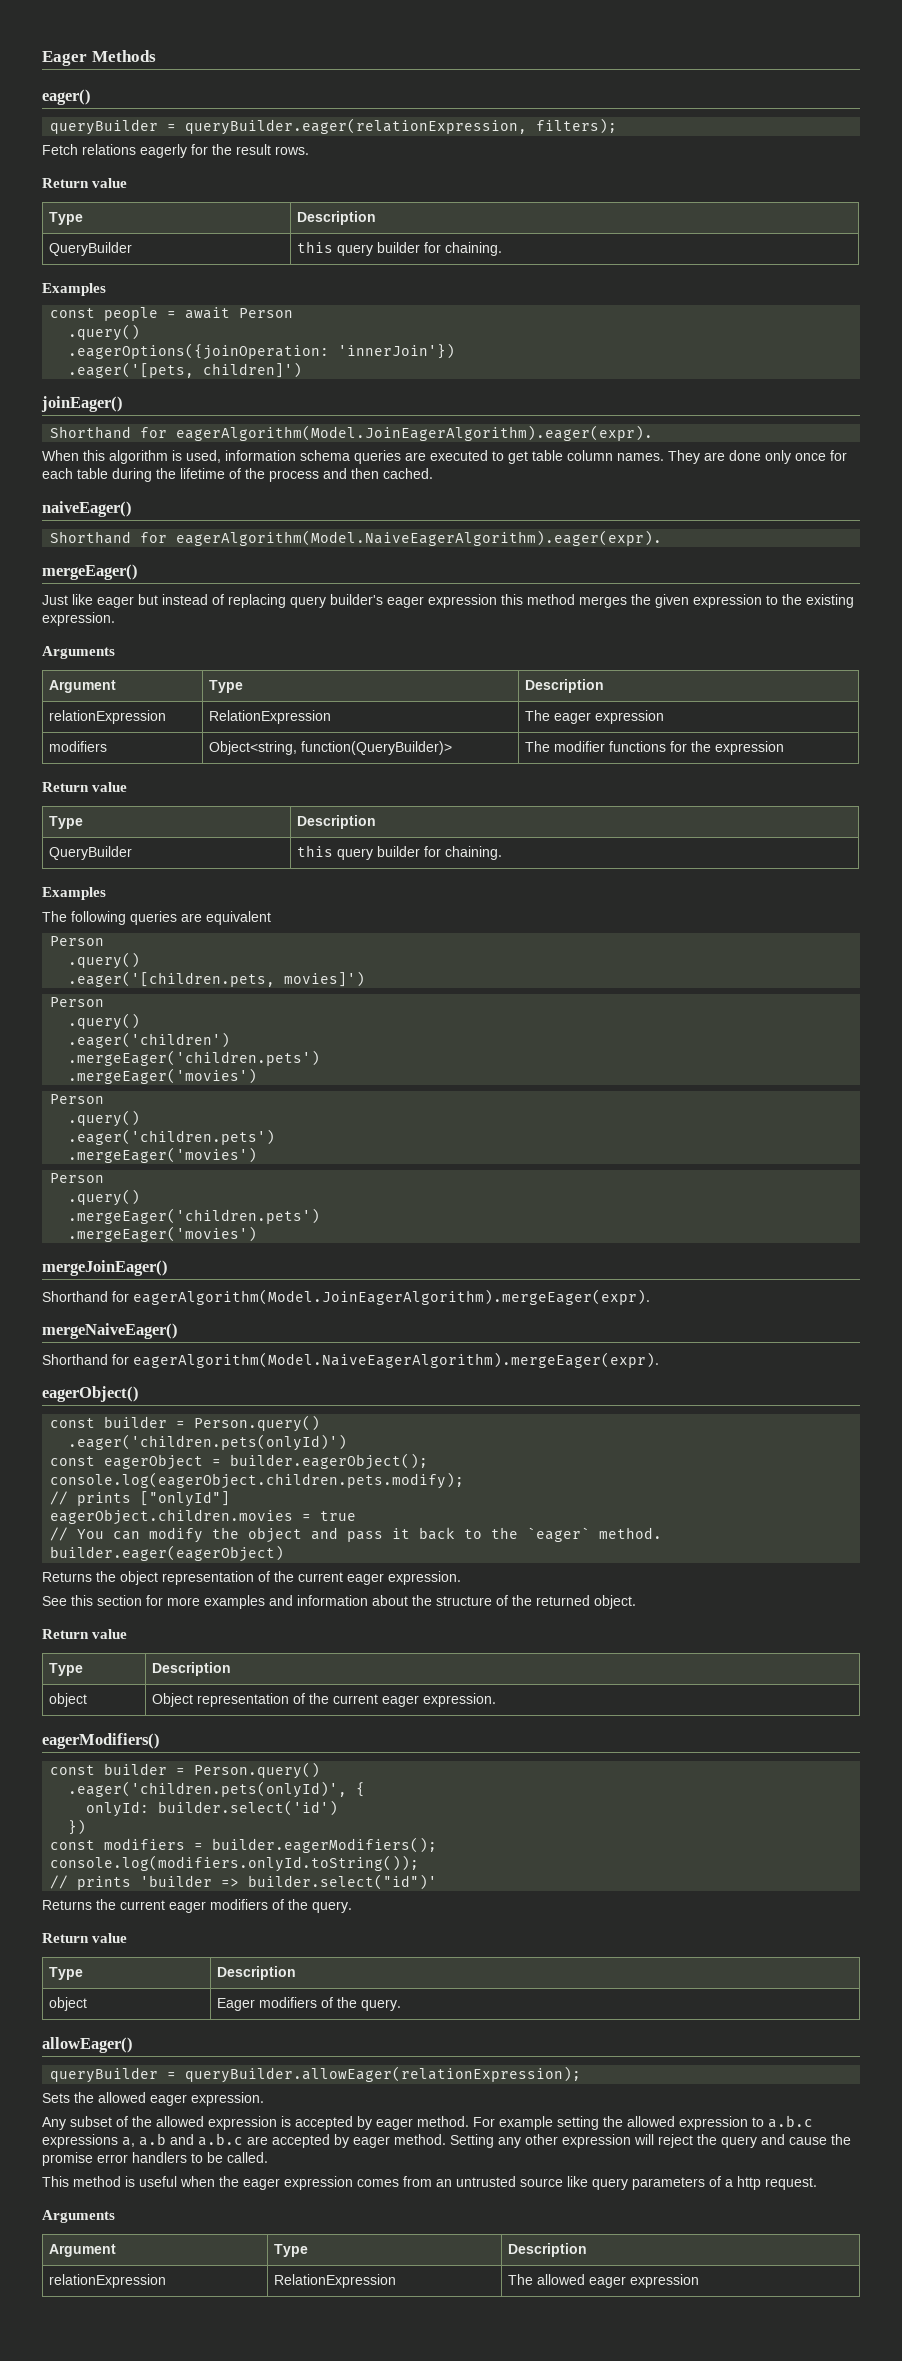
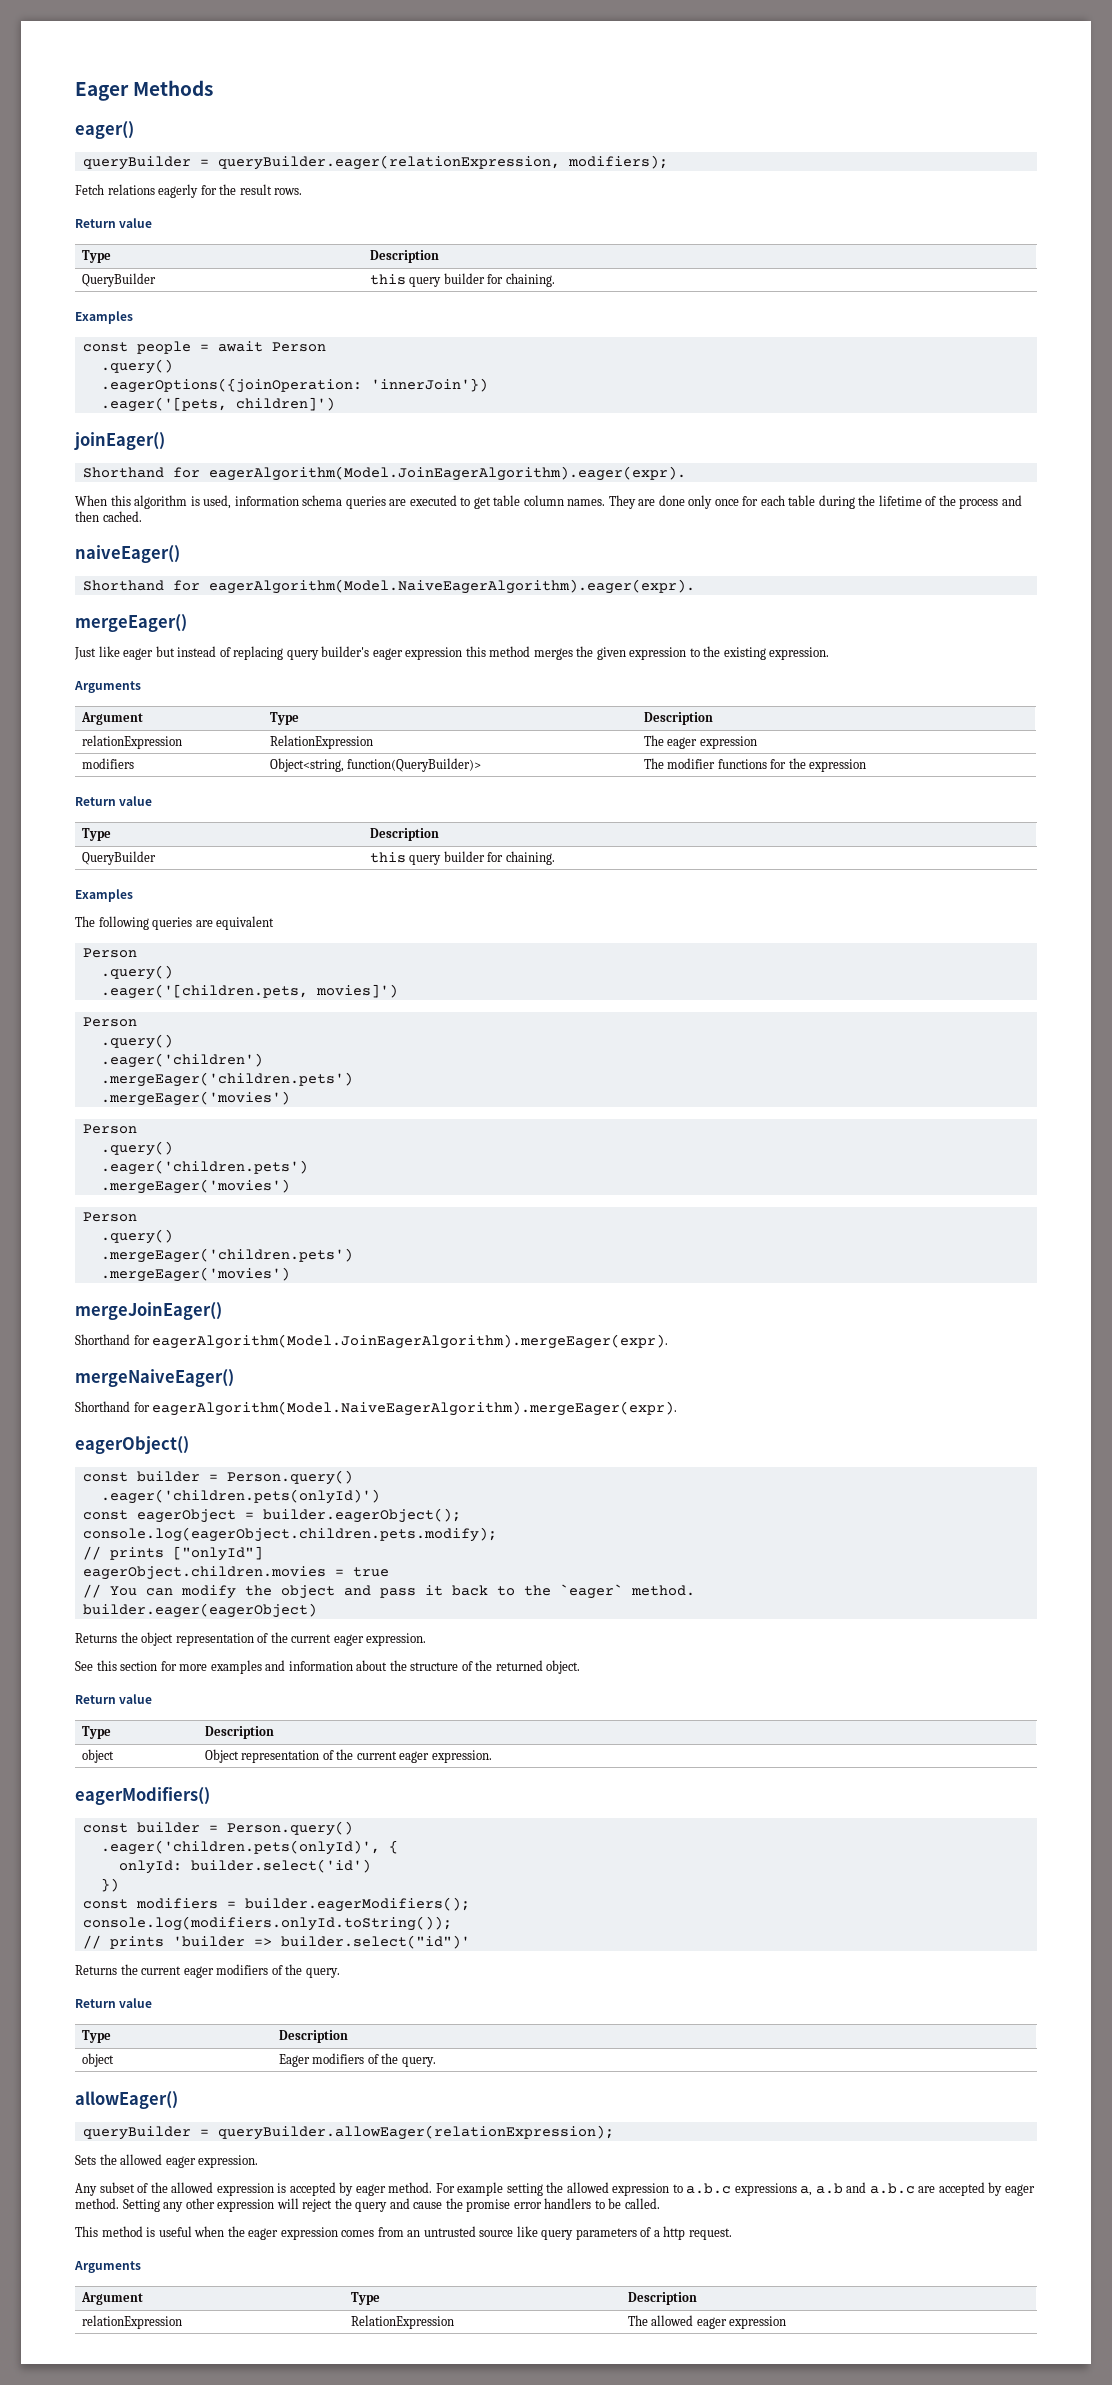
[536,118,618,134] filters); -> [567,155,668,169] modifiers);

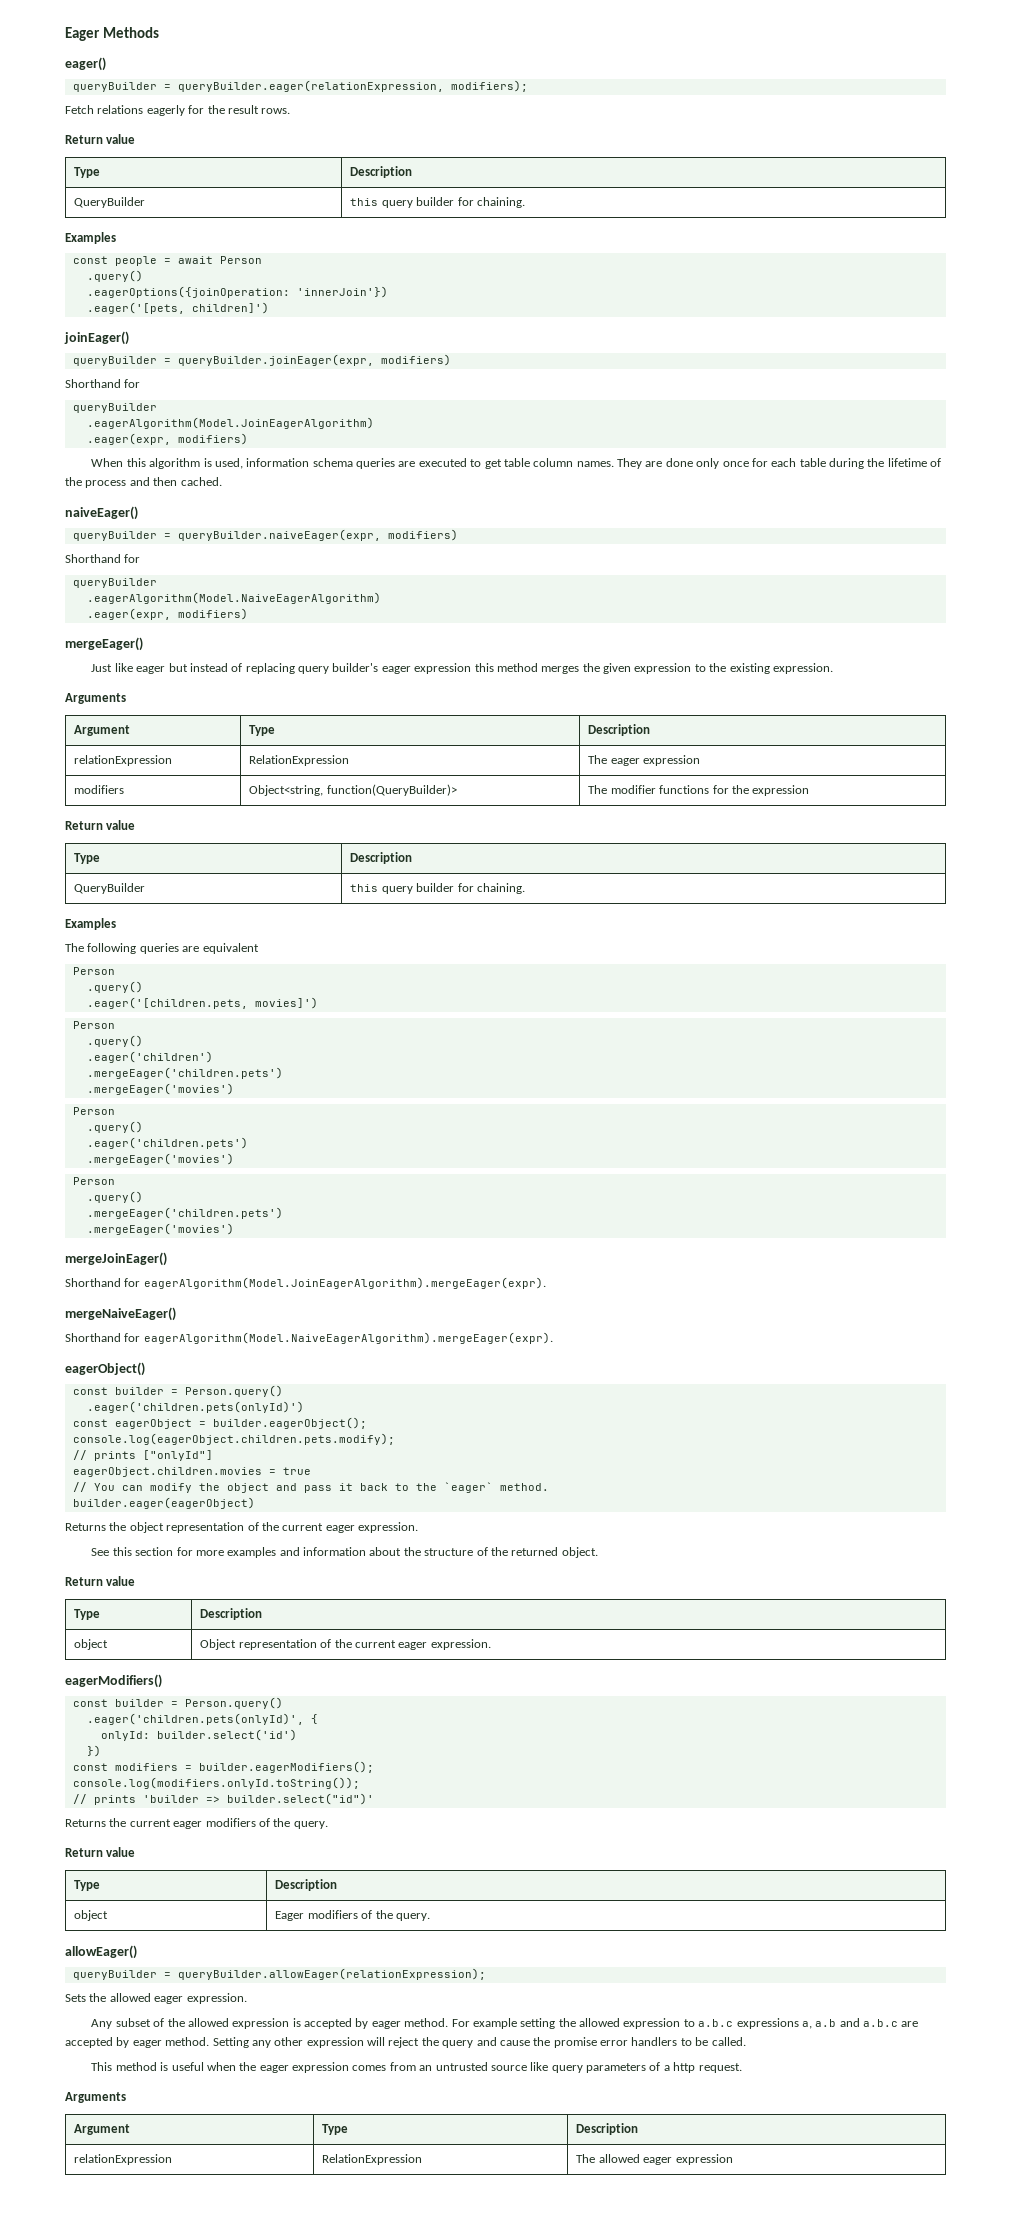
[82,466,686,481] Shorthand for eagerAlgorithm(Model.JoinEagerAlgorithm).eager(expr). -> [72,354,451,366] [65,379,141,388] [72,403,157,413] [86,417,374,429] [86,433,248,445] queryBuilder = queryBuilder.joinEager(expr, modifiers) // Shorthand for // queryBuilder // .eagerAlgorithm(Model.JoinEagerAlgorithm) // .eager(expr, modifiers)
[82,579,695,594] Shorthand for eagerAlgorithm(Model.NaiveEagerAlgorithm).eager(expr). -> [72,529,458,541] [65,554,141,563] [72,578,157,588] [86,592,381,604] [86,608,248,620] queryBuilder = queryBuilder.naiveEager(expr, modifiers) // Shorthand for // queryBuilder // .eagerAlgorithm(Model.NaiveEagerAlgorithm) // .eager(expr, modifiers)

